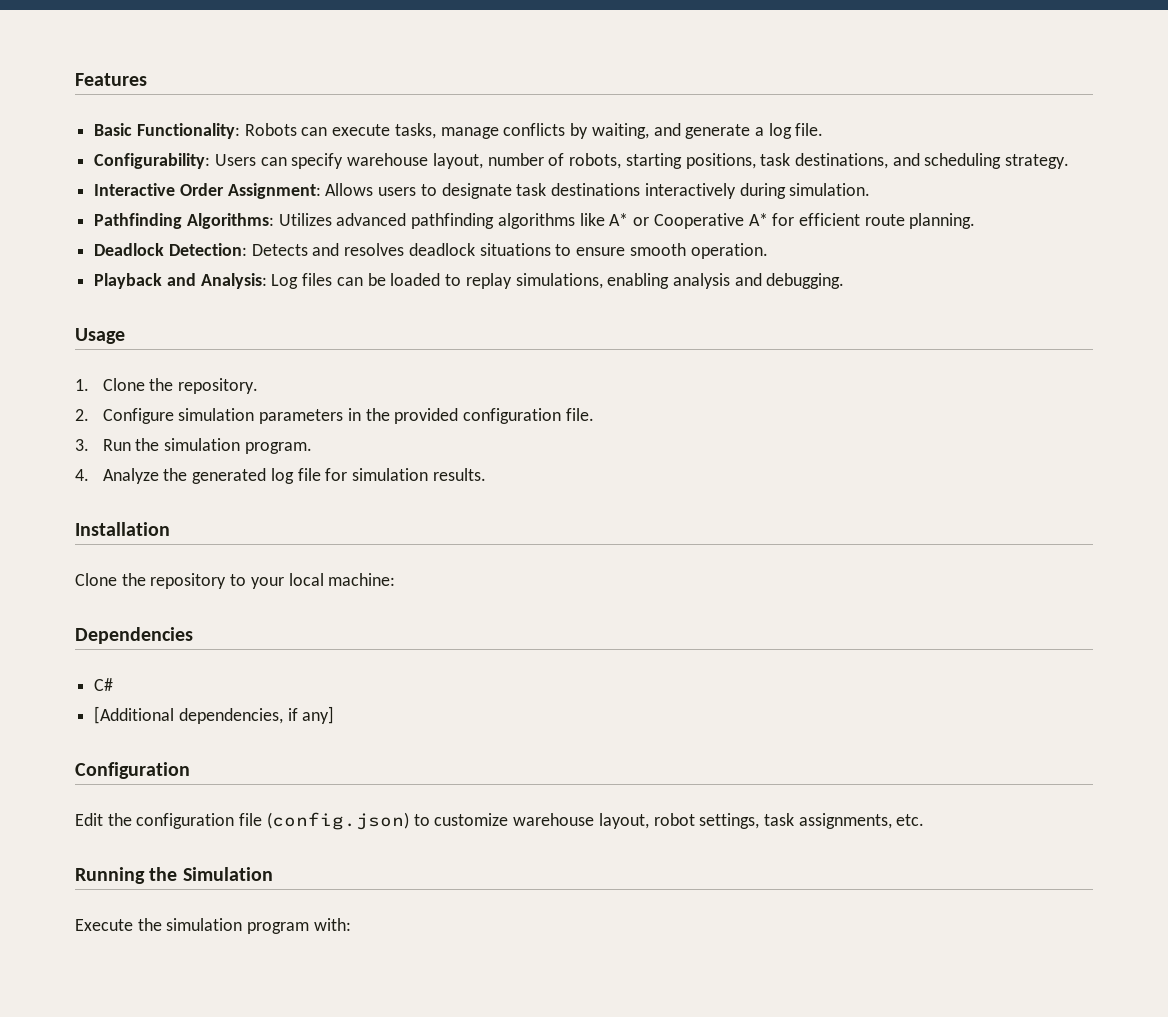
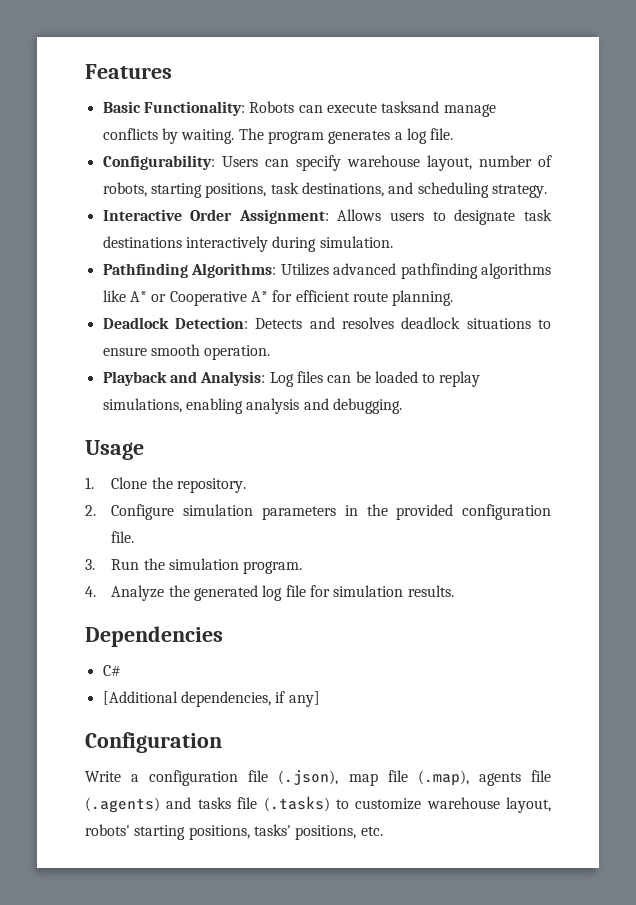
[394,123,436,139] tasks, -> [381,101,440,113] tasksand
[591,123,751,139] waiting, and generate -> [181,128,391,144] waiting. The program generates
[75,522,170,536] [75,573,396,589] // Installation // Clone the repository to your local machine: -> (454, 591) none
[75,812,925,830] [75,867,273,884] [75,918,351,934] Edit the configuration file (config.json) to customize warehouse layout, robot settings, task assignments, etc. // Running the Simulation // Execute the simulation program with: -> [85,770,551,786] [85,796,551,813] [85,824,383,840] Write a configuration file (.json), map file (.map), agents file (.agents) and tasks file (.tasks) to customize warehouse layout, robots' starting positions, tasks' positions, etc.

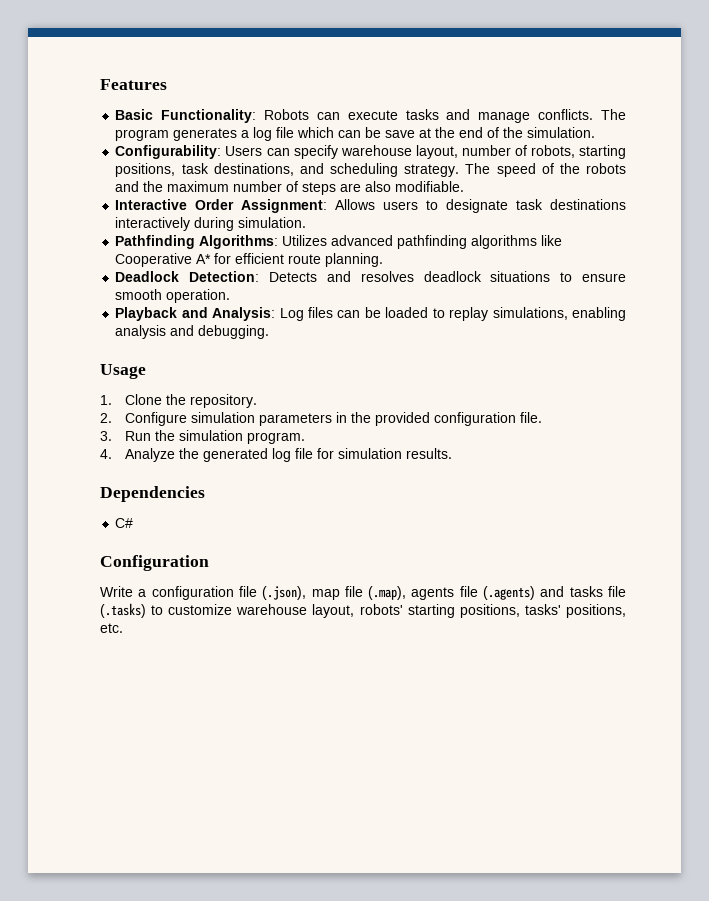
[381,101,496,117] [102,128,235,144] tasksand manage conflicts by waiting. -> [405,109,594,123] tasks and manage conflicts.
[430,128,454,140] file. -> [276,127,596,138] file which can be save at the end of the simulation.
(547, 191) none -> [465,163,627,177] [115,181,465,195] The speed of the robots and the maximum number of steps are also modifiable.
[129,291,167,302] A* or -> (563, 240) none
[102,691,320,707] // [Additional dependencies, if any] -> (134, 523) none

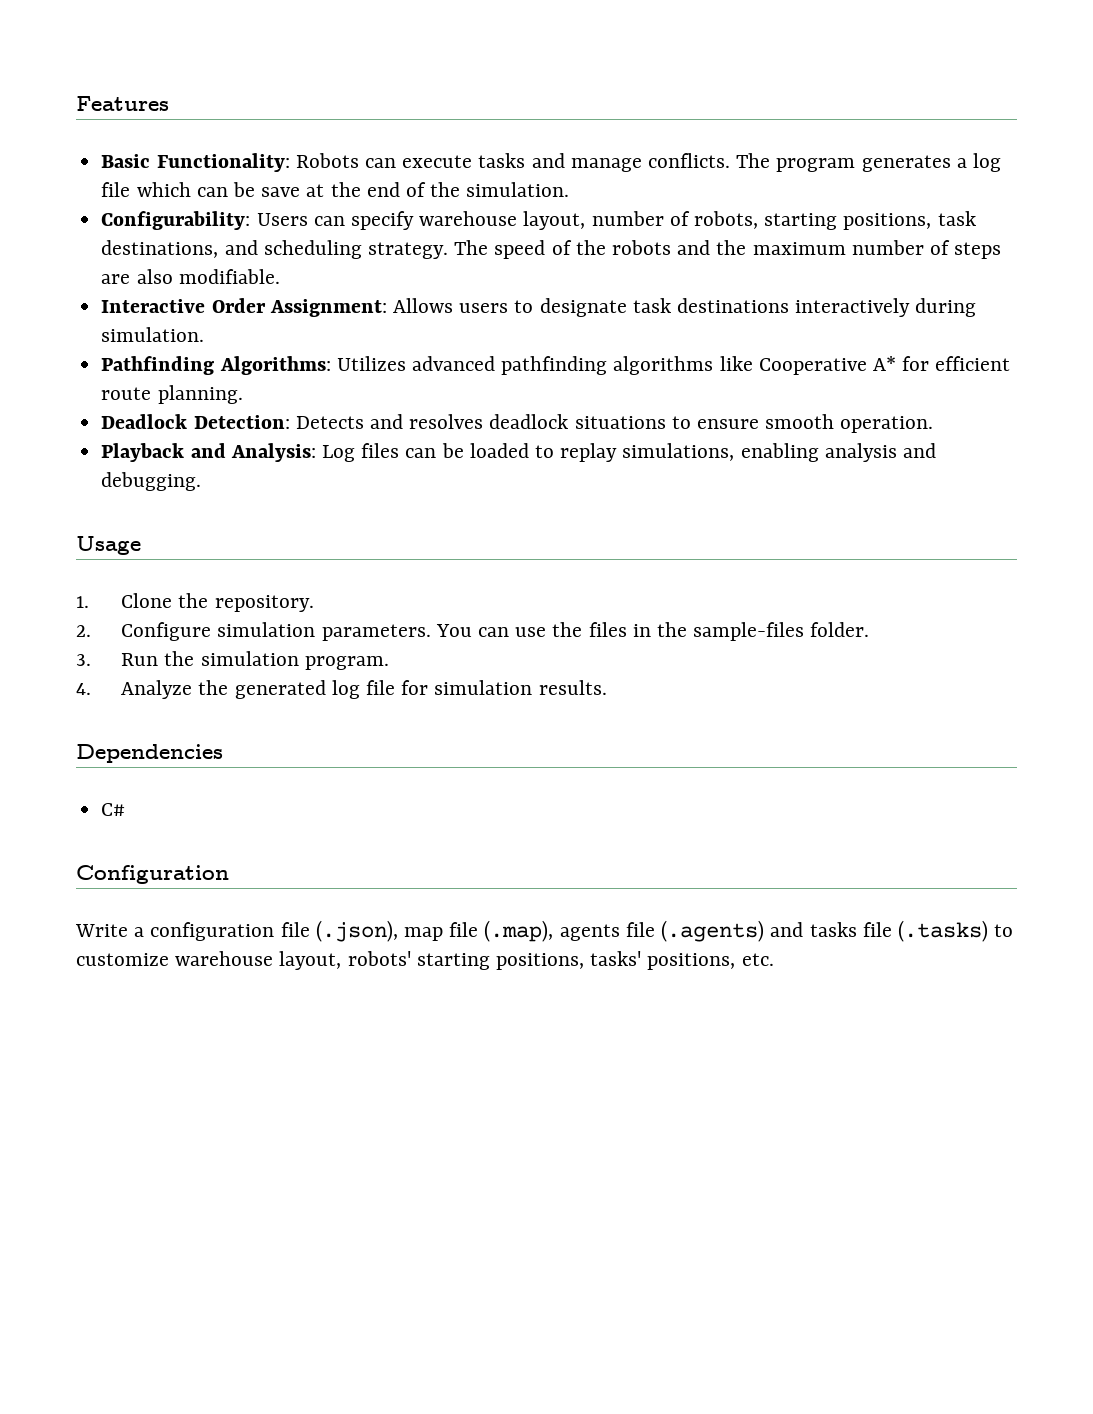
[258,412,542,426] parameters in the provided configuration file. -> [321,622,870,641] parameters. You can use the files in the sample-files folder.

